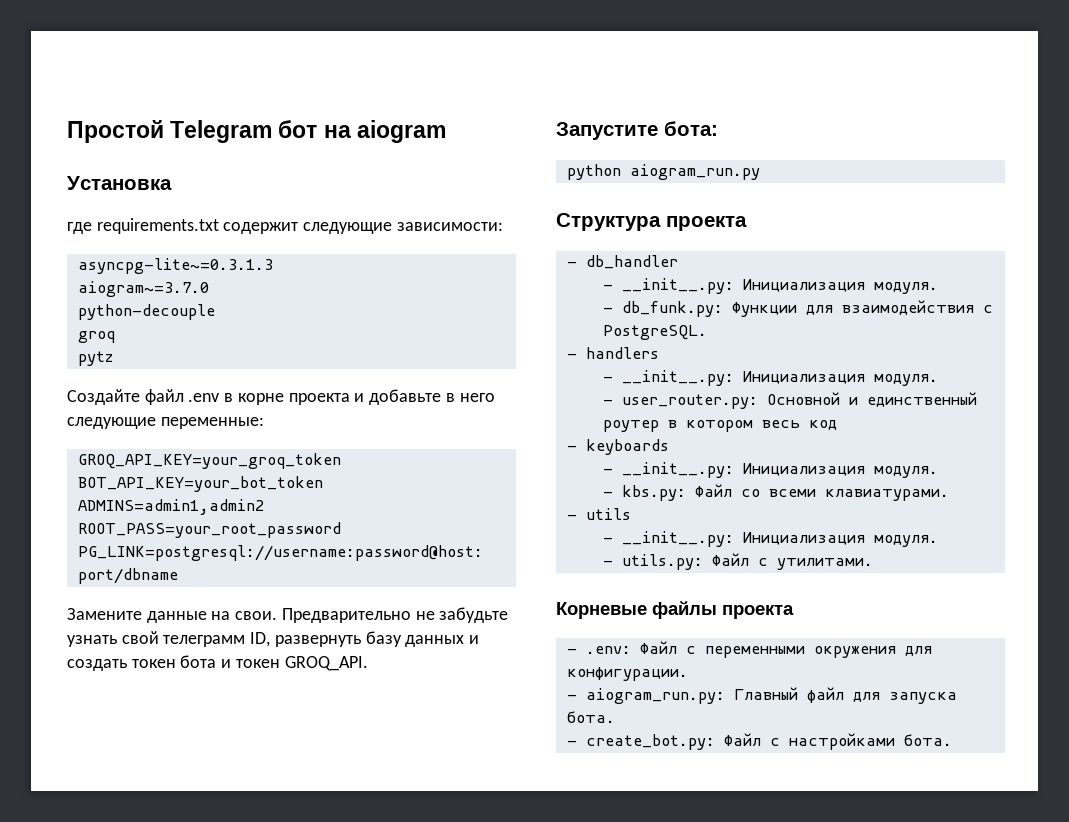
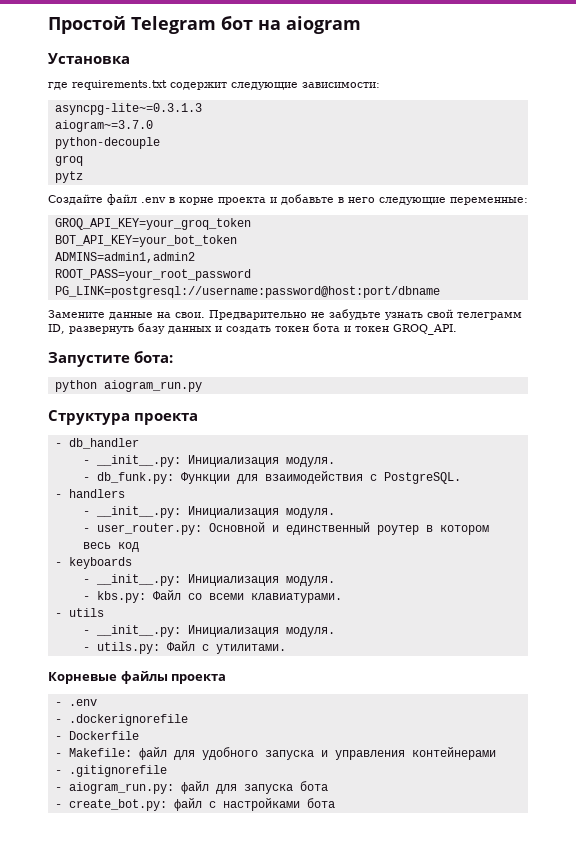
[585,641,932,658] [566,667,688,681] .env: Файл с переменными окружения для конфигурации. -> [68,699,97,706] [54,714,188,726] [54,731,139,740] [54,747,496,760] [54,765,167,777] .env // - .dockerignorefile // - Dockerfile // - Makefile: файл для удобного запуска и управления контейнерами // - .gitignorefile
[733,687,798,701] Главный -> (174, 788) none
[566,711,615,723] бота. -> [299,781,328,791] бота
[723,733,761,747] Файл -> [173,798,202,811] файл
[903,734,952,746] бота. -> [306,798,335,808] бота

